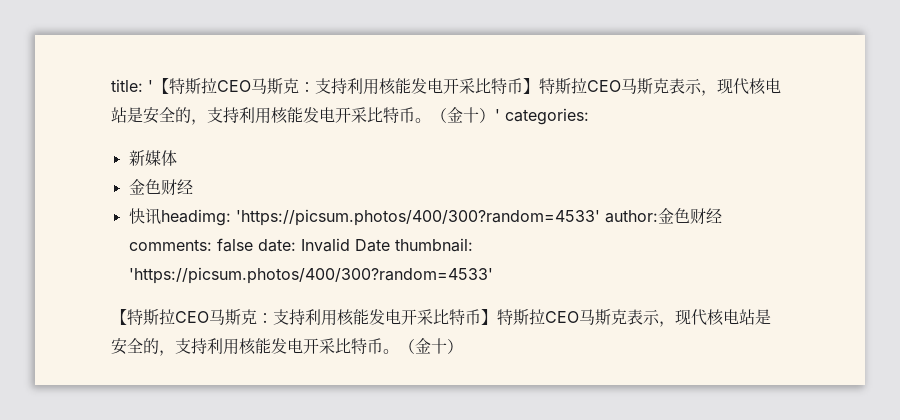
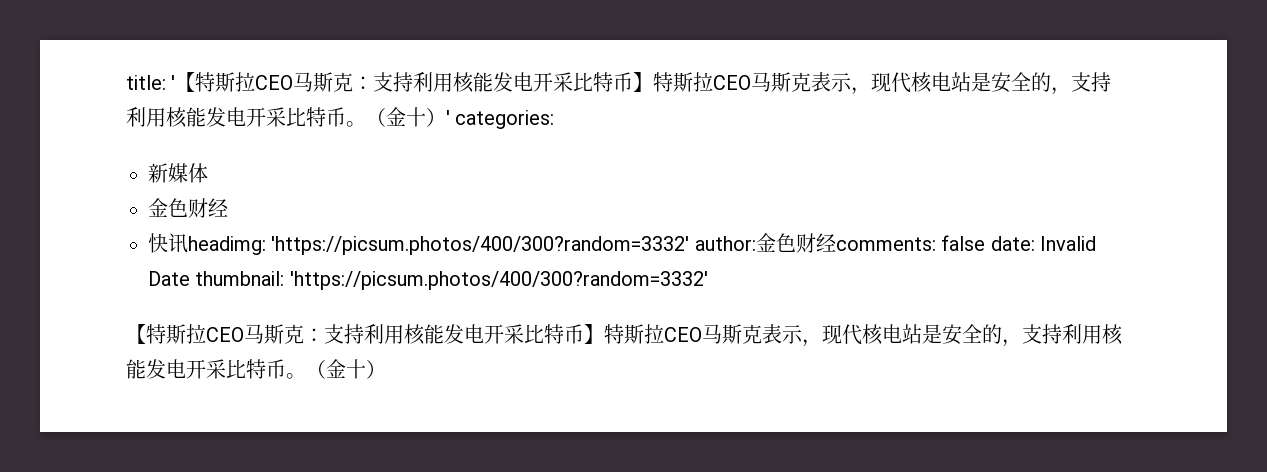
[235,209,600,226] 'https://picsum.photos/400/300?random=4533' -> [271,236,690,255] 'https://picsum.photos/400/300?random=3332'
[128,267,493,284] 'https://picsum.photos/400/300?random=4533' -> [289,271,708,290] 'https://picsum.photos/400/300?random=3332'

